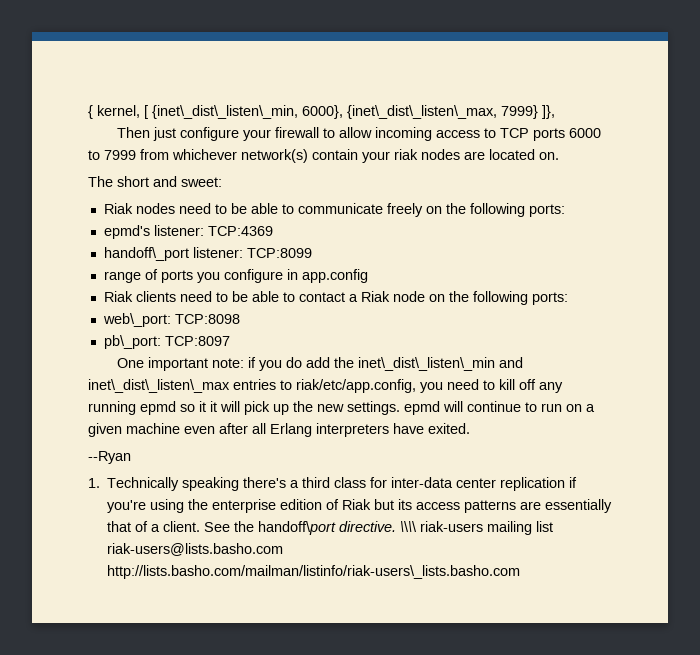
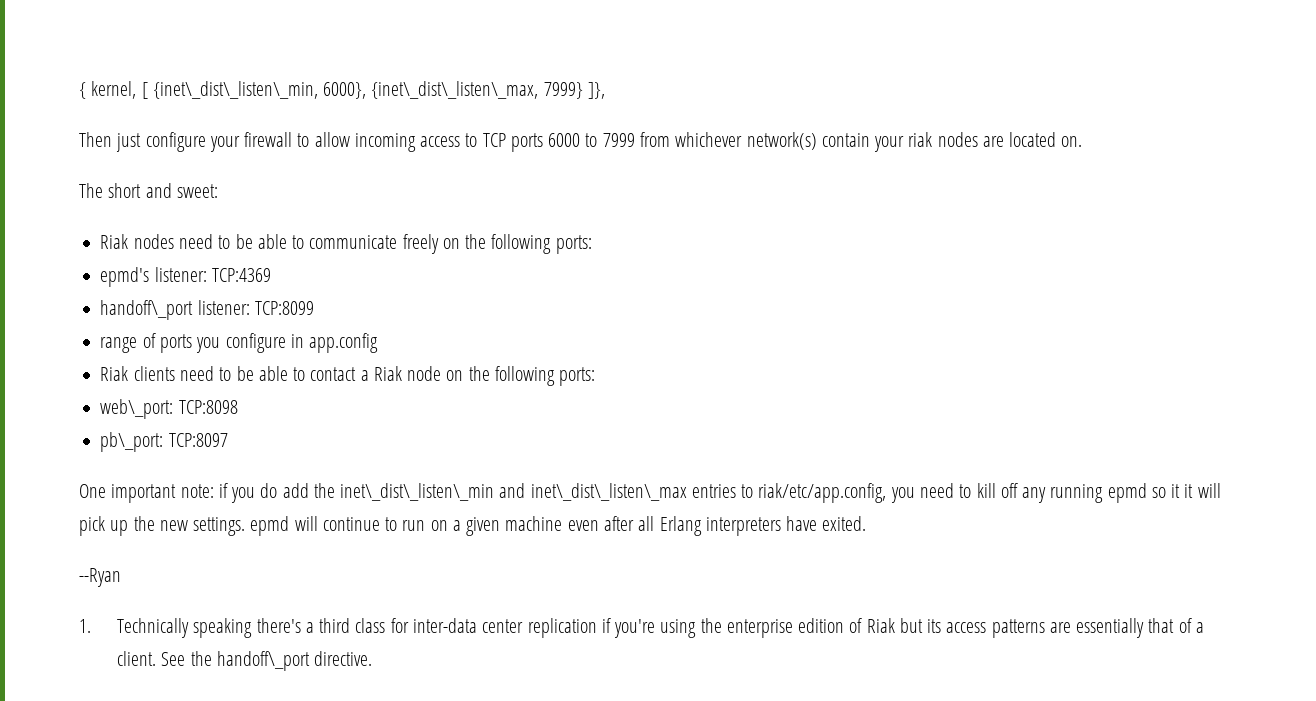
[258,521,554,535] [107,543,284,556] [107,565,521,579] handoff\port directive. \\\\ riak-users mailing list riak-users@lists.basho.com http://lists.basho.com/mailman/listinfo/riak-users\_lists.basho.com -> [216,651,373,671] handoff\_port directive.

